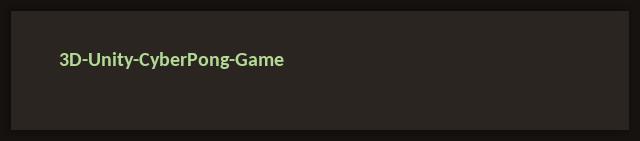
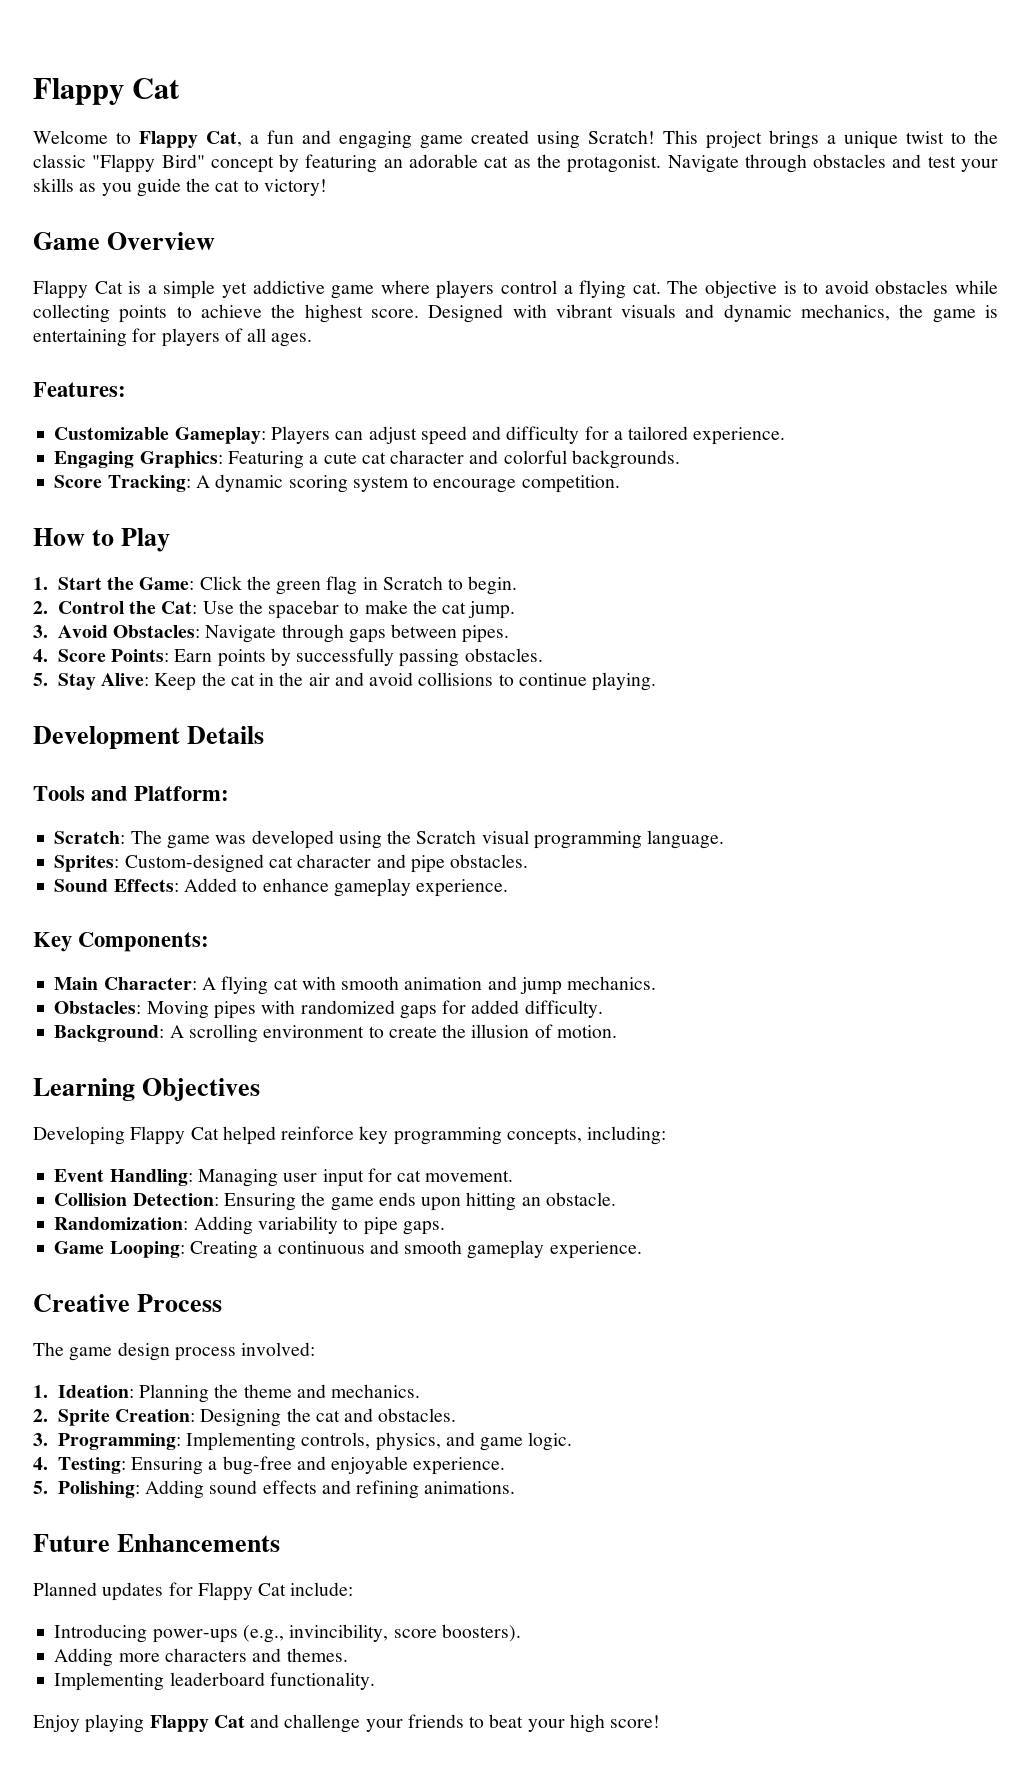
[59,52,284,69] 3D-Unity-CyberPong-Game -> [33,78,181,105] [33,130,998,149] [33,154,998,173] [33,178,327,197] [33,232,216,250] [33,280,999,299] [33,304,998,323] [33,328,313,347] [33,382,126,397] [54,426,786,445] [54,450,680,469] [54,474,620,493] [33,528,171,552] [33,576,518,595] [33,600,516,619] [33,624,510,643] [33,648,543,667] [33,672,657,691] [33,726,265,749] [33,786,230,801] [54,830,725,849] [54,854,529,873] [54,878,509,897] [33,932,210,952] [54,976,657,995] [54,1000,603,1019] [54,1024,617,1043] [33,1078,261,1101] [33,1126,667,1145] [54,1168,514,1187] [54,1192,616,1211] [54,1216,445,1235] [54,1240,642,1259] [33,1294,223,1312] [33,1342,316,1361] [33,1384,421,1403] [33,1408,457,1427] [33,1432,573,1451] [33,1456,506,1475] [33,1480,516,1499] [33,1534,281,1552] [33,1582,354,1601] [54,1624,521,1643] [54,1648,348,1667] [54,1672,375,1691] [33,1714,661,1733] Flappy Cat // Welcome to Flappy Cat, a fun and engaging game created using Scratch! This project brings a unique twist to the classic "Flappy Bird" concept by featuring an adorable cat as the protagonist. Navigate through obstacles and test your skills as you guide the cat to victory! // Game Overview // Flappy Cat is a simple yet addictive game where players control a flying cat. The objective is to avoid obstacles while collecting points to achieve the highest score. Designed with vibrant visuals and dynamic mechanics, the game is entertaining for players of all ages. // Features: // Customizable Gameplay: Players can adjust speed and difficulty for a tailored experience. // Engaging Graphics: Featuring a cute cat character and colorful backgrounds. // Score Tracking: A dynamic scoring system to encourage competition. // How to Play // 1. Start the Game: Click the green flag in Scratch to begin. // 2. Control the Cat: Use the spacebar to make the cat jump. // 3. Avoid Obstacles: Navigate through gaps between pipes. // 4. Score Points: Earn points by successfully passing obstacles. // 5. Stay Alive: Keep the cat in the air and avoid collisions to continue playing. // Development Details // Tools and Platform: // Scratch: The game was developed using the Scratch visual programming language. // Sprites: Custom-designed cat character and pipe obstacles. // Sound Effects: Added to enhance gameplay experience. // Key Components: // Main Character: A flying cat with smooth animation and jump mechanics. // Obstacles: Moving pipes with randomized gaps for added difficulty. // Background: A scrolling environment to create the illusion of motion. // Learning Objectives // Developing Flappy Cat helped reinforce key programming concepts, including: // Event Handling: Managing user input for cat movement. // Collision Detection: Ensuring the game ends upon hitting an obstacle. // Randomization: Adding variability to pipe gaps. // Game Looping: Creating a continuous and smooth gameplay experience. // Creative Process // The game design process involved: // 1. Ideation: Planning the theme and mechanics. // 2. Sprite Creation: Designing the cat and obstacles. // 3. Programming: Implementing controls, physics, and game logic. // 4. Testing: Ensuring a bug-free and enjoyable experience. // 5. Polishing: Adding sound effects and refining animations. // Future Enhancements // Planned updates for Flappy Cat include: // Introducing power-ups (e.g., invincibility, score boosters). // Adding more characters and themes. // Implementing leaderboard functionality. // Enjoy playing Flappy Cat and challenge your friends to beat your high score!

